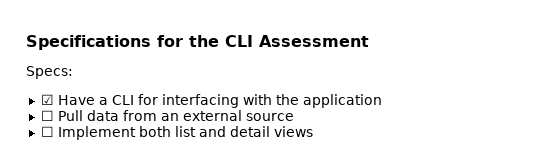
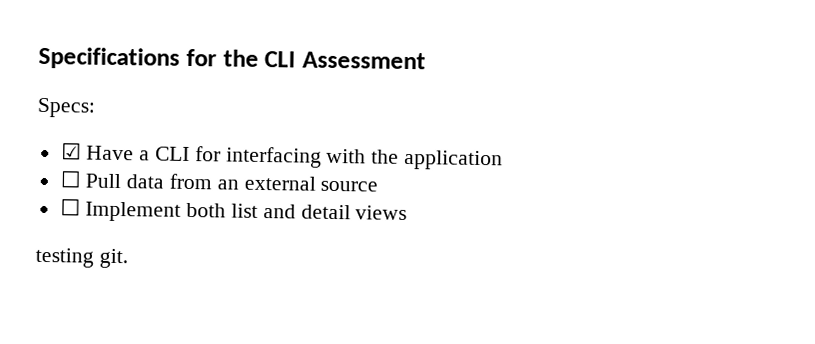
(313, 131) none -> [35,247,128,269] // testing git.

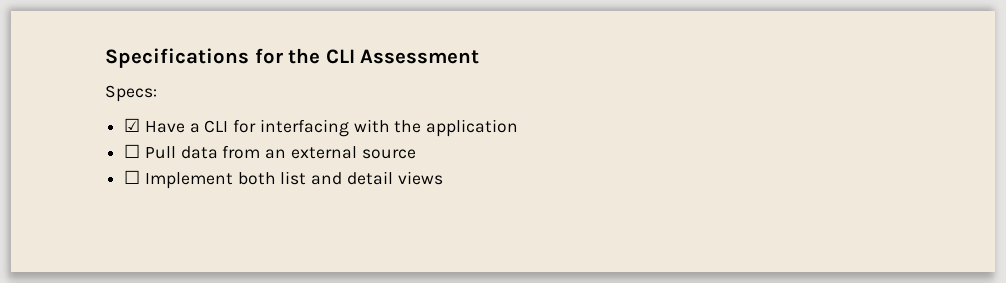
[35,247,128,269] // testing git. -> (443, 178) none

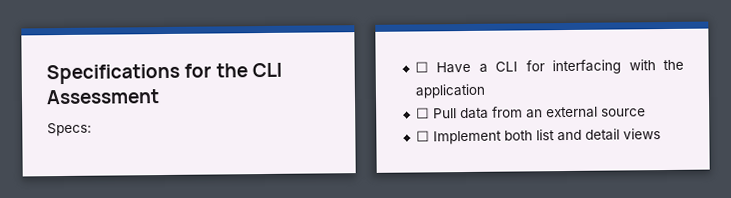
[124,118,141,132] ☑ -> [414,61,429,73] ☐

